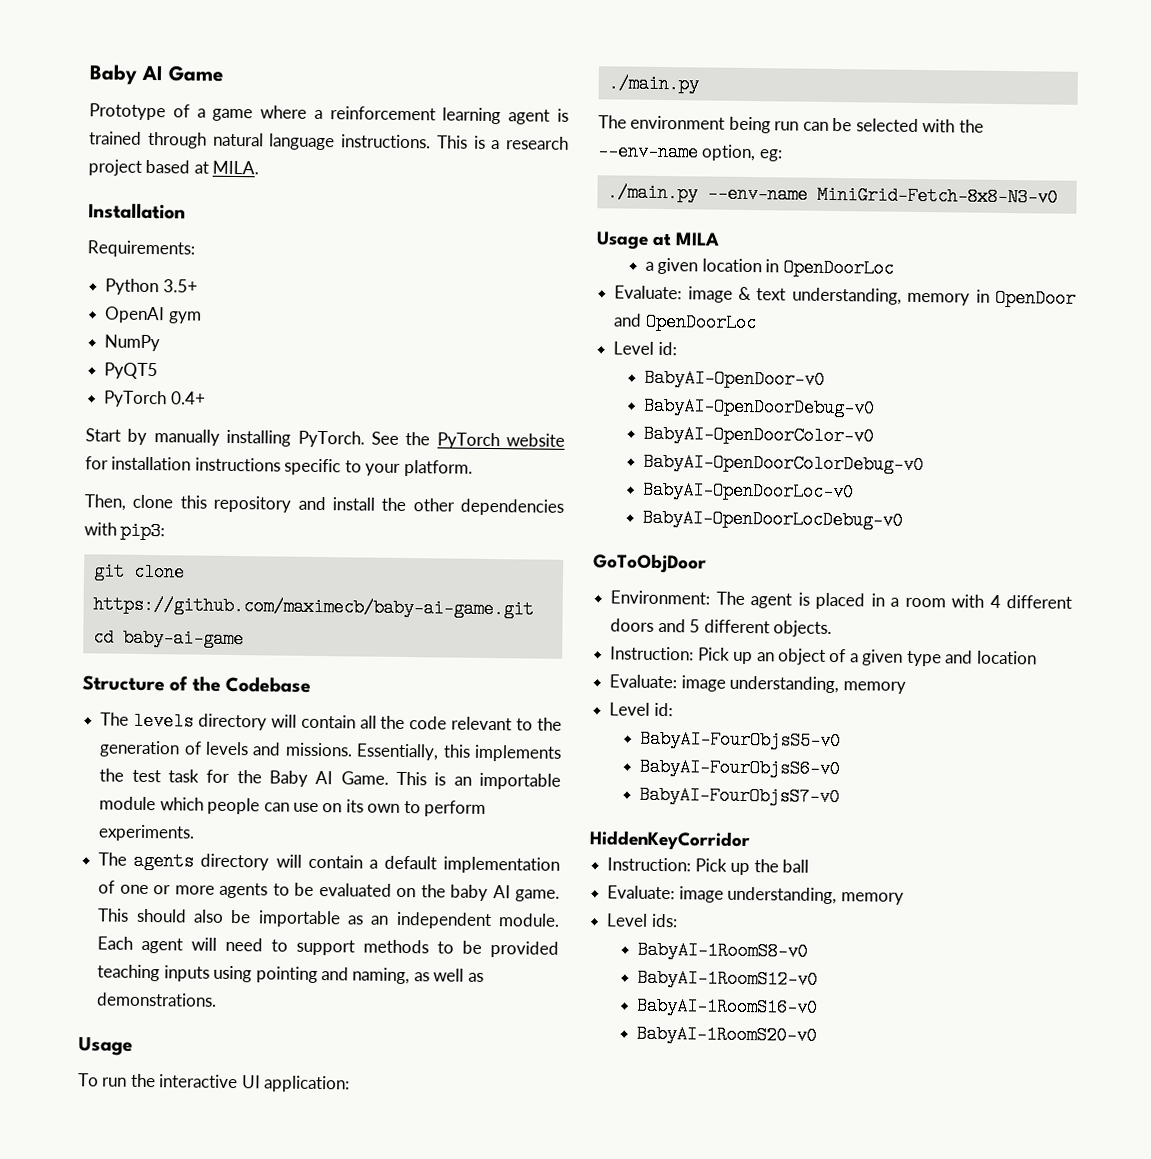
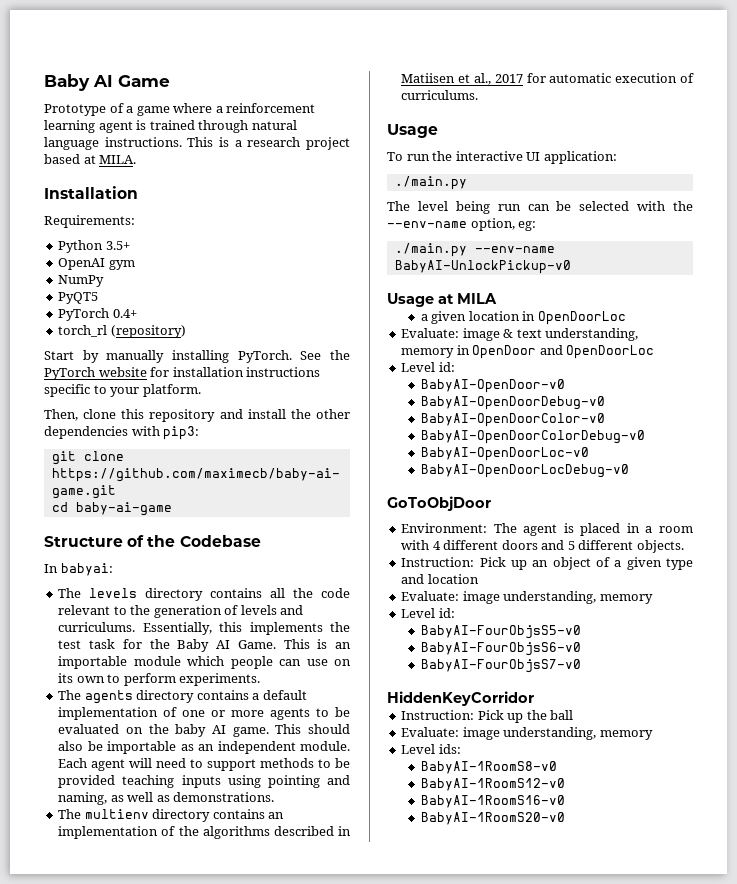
(206, 398) none -> [58,325,186,338] // torch_rl (repository)
(312, 684) none -> [44,563,113,576] // In babyai:
[270,714,356,729] will contain -> [210,588,263,598] contains
[284,742,353,757] missions. -> [58,622,136,632] curriculums.
[275,854,363,869] will contain -> [196,690,249,700] contains
(218, 999) none -> [58,809,285,822] [58,826,351,839] [401,73,694,85] [401,90,479,100] // The multienv directory contains an implementation of the algorithms described in Matiisen et al., 2017 for automatic execution of curriculums.
[630,115,726,130] environment -> [417,201,448,211] level
[816,185,1058,207] MiniGrid-Fetch-8x8-N3-v0 -> [394,260,571,274] BabyAI-UnlockPickup-v0

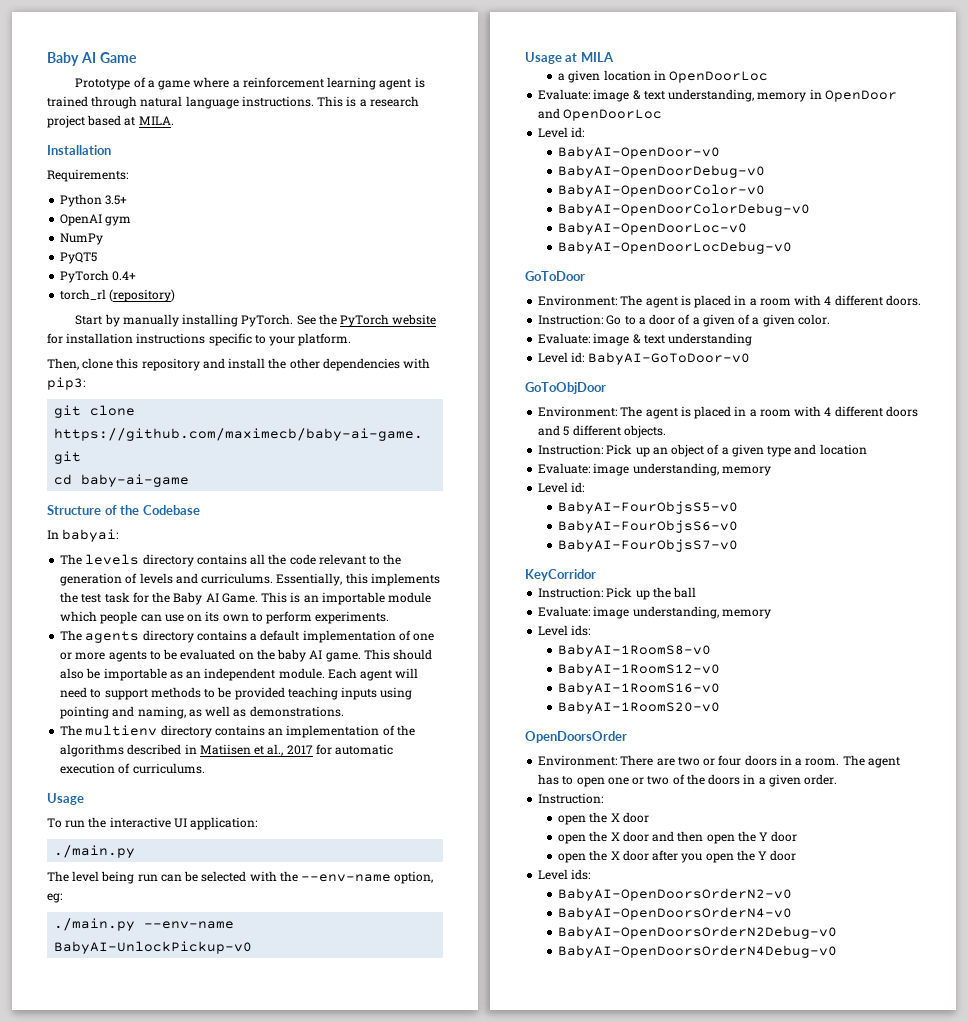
(629, 471) none -> [525,271,585,281] [538,295,921,308] [538,314,830,327] [538,333,753,346] [538,352,750,365] // GoToDoor // Environment: The agent is placed in a room with 4 different doors. // Instruction: Go to a door of a given of a given color. // Evaluate: image & text understanding // Level id: BabyAI-GoToDoor-v0
[387,691,534,706] HiddenKeyCorridor -> [525,569,596,581] KeyCorridor
(565, 818) none -> [525,731,627,743] [538,755,900,768] [538,774,838,787] [538,793,604,804] [558,812,649,825] [558,831,798,844] [558,850,797,863] [538,869,591,880] [558,888,793,901] [558,907,793,920] [558,926,838,939] [558,945,838,958] // OpenDoorsOrder // Environment: There are two or four doors in a room. The agent has to open one or two of the doors in a given order. // Instruction: // open the X door // open the X door and then open the Y door // open the X door after you open the Y door // Level ids: // BabyAI-OpenDoorsOrderN2-v0 // BabyAI-OpenDoorsOrderN4-v0 // BabyAI-OpenDoorsOrderN2Debug-v0 // BabyAI-OpenDoorsOrderN4Debug-v0

